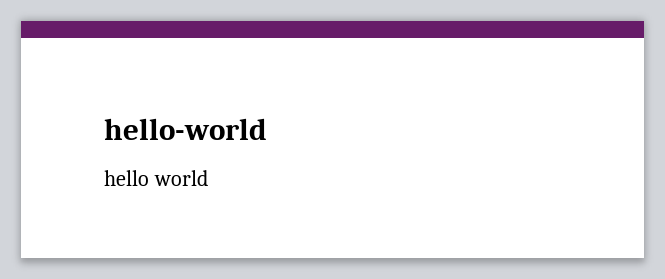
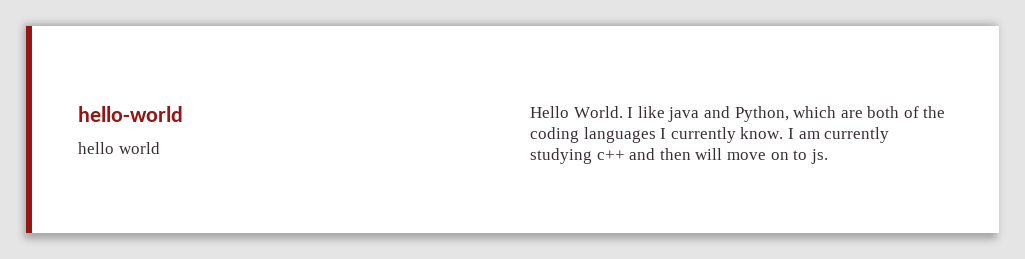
(208, 178) none -> [530,106,946,122] [530,127,890,143] [530,148,828,164] // Hello World. I like java and Python, which are both of the coding languages I currently know. I am currently studying c++ and then will move on to js.

